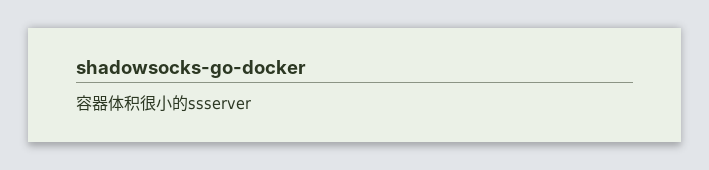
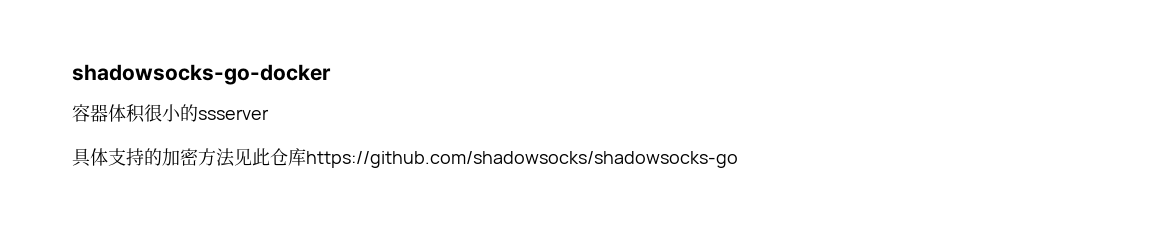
(251, 105) none -> [72,148,738,168] // 具体支持的加密方法见此仓库https://github.com/shadowsocks/shadowsocks-go

